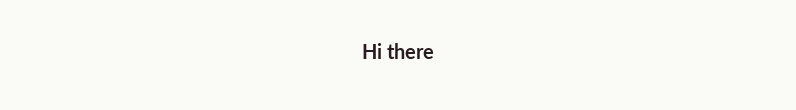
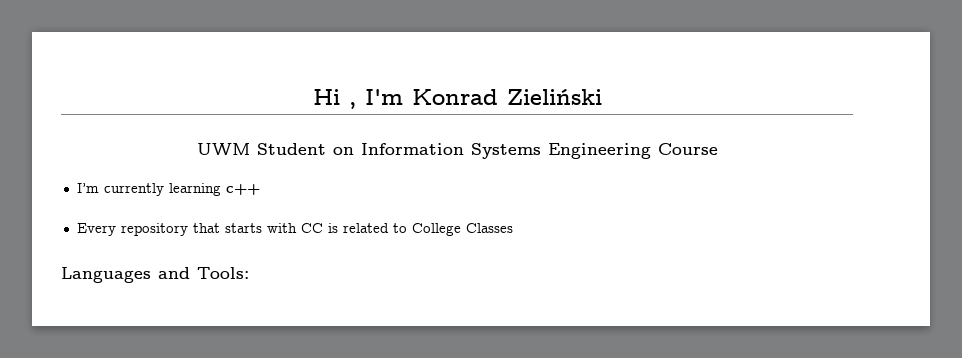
[387,43,435,59] there -> [348,89,602,109] [196,143,718,159] [76,183,260,196] [76,223,513,236] [61,267,249,283] , I'm Konrad Zieliński // UWM Student on Information Systems Engineering Course // I’m currently learning c++ // Every repository that starts with CC is related to College Classes // Languages and Tools:

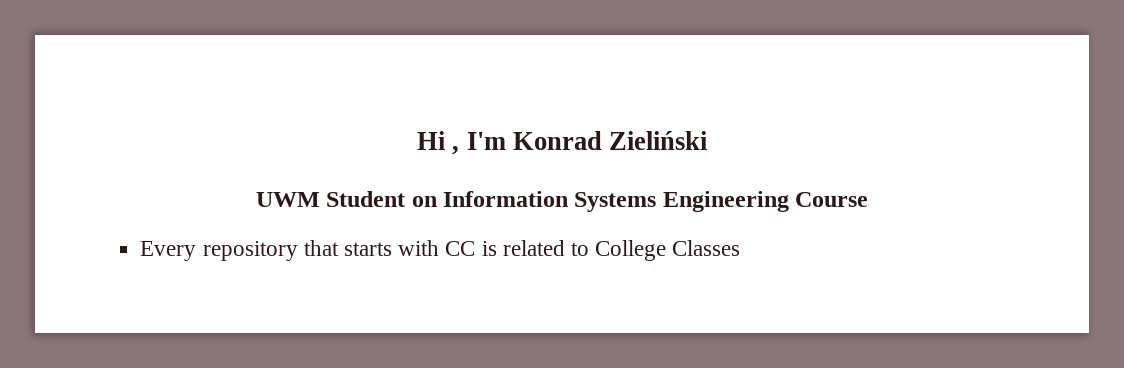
[76,183,260,196] // I’m currently learning c++ -> (869, 199) none
[61,267,249,283] // Languages and Tools: -> (741, 248) none

